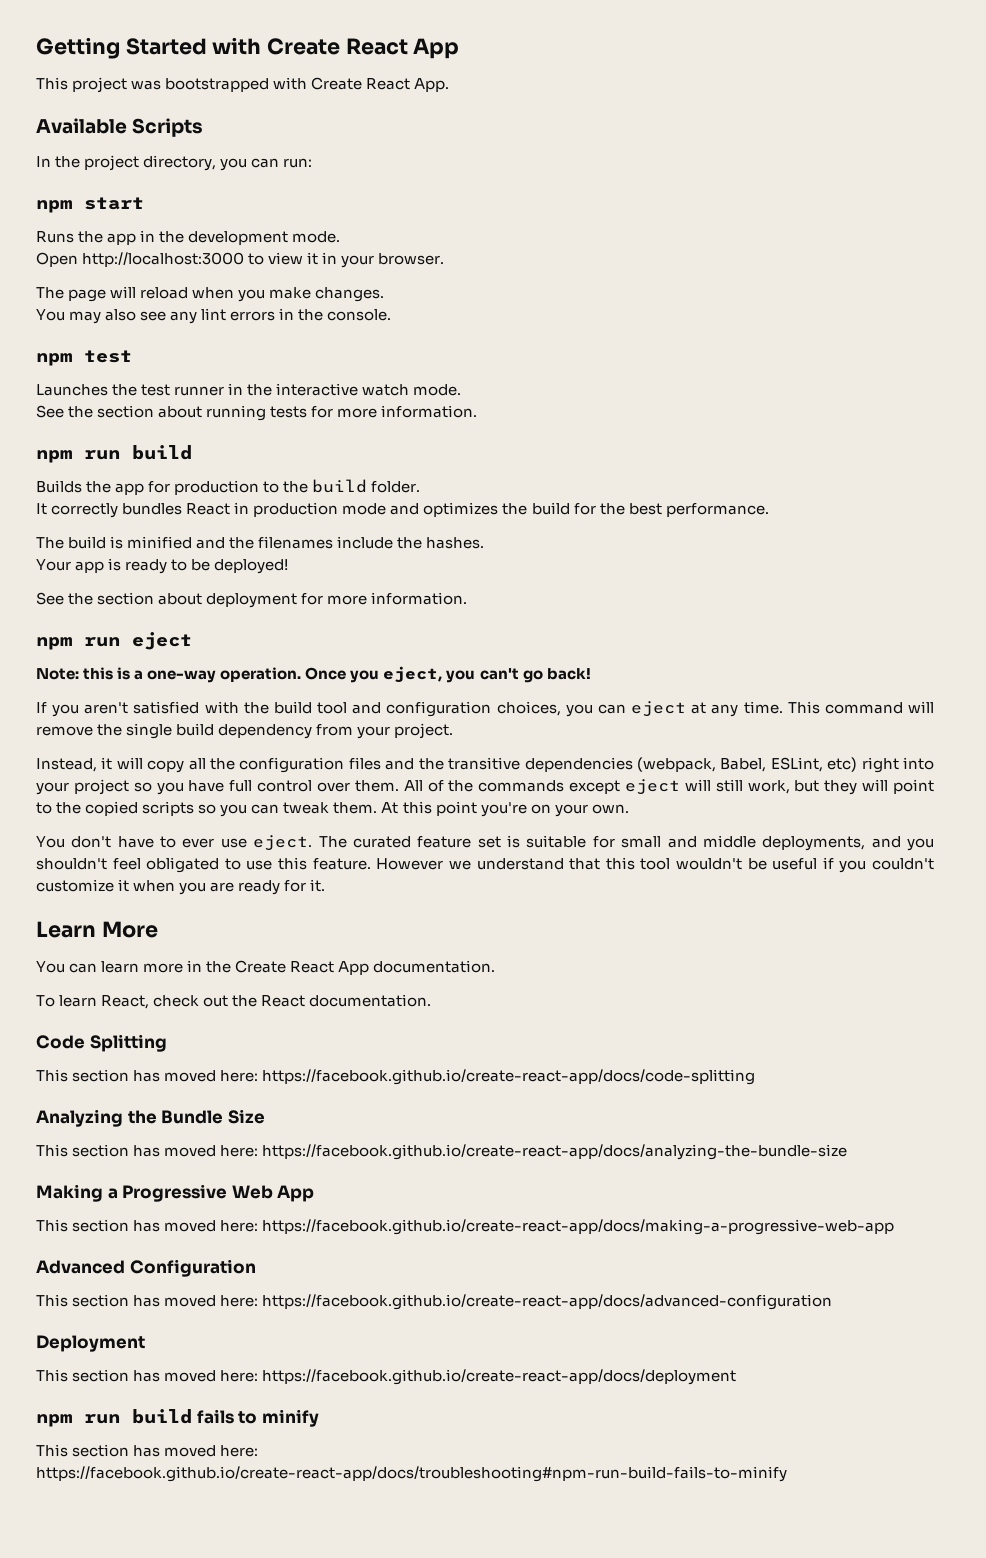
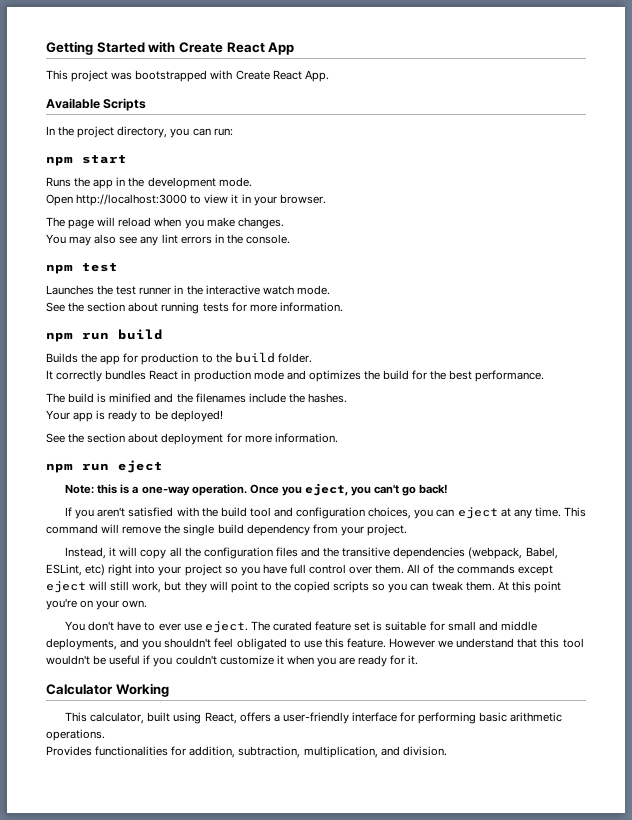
[36,921,158,938] [36,960,496,975] [36,994,432,1009] [36,1034,167,1052] [36,1069,756,1085] [36,1109,265,1127] [36,1144,848,1160] [36,1184,315,1202] [36,1219,895,1235] [36,1259,256,1277] [36,1294,833,1310] [36,1335,145,1352] [36,1369,737,1385] [36,1409,319,1427] [36,1444,259,1457] [36,1466,787,1482] Learn More // You can learn more in the Create React App documentation. // To learn React, check out the React documentation. // Code Splitting // This section has moved here: https://facebook.github.io/create-react-app/docs/code-splitting // Analyzing the Bundle Size // This section has moved here: https://facebook.github.io/create-react-app/docs/analyzing-the-bundle-size // Making a Progressive Web App // This section has moved here: https://facebook.github.io/create-react-app/docs/making-a-progressive-web-app // Advanced Configuration // This section has moved here: https://facebook.github.io/create-react-app/docs/advanced-configuration // Deployment // This section has moved here: https://facebook.github.io/create-react-app/docs/deployment // npm run build fails to minify // This section has moved here: https://facebook.github.io/create-react-app/docs/troubleshooting#npm-run-build-fails-to-minify -> [46,683,169,697] [65,712,563,724] [46,729,105,741] [46,746,447,758] Calculator Working // This calculator, built using React, offers a user-friendly interface for performing basic arithmetic operations. // Provides functionalities for addition, subtraction, multiplication, and division.

